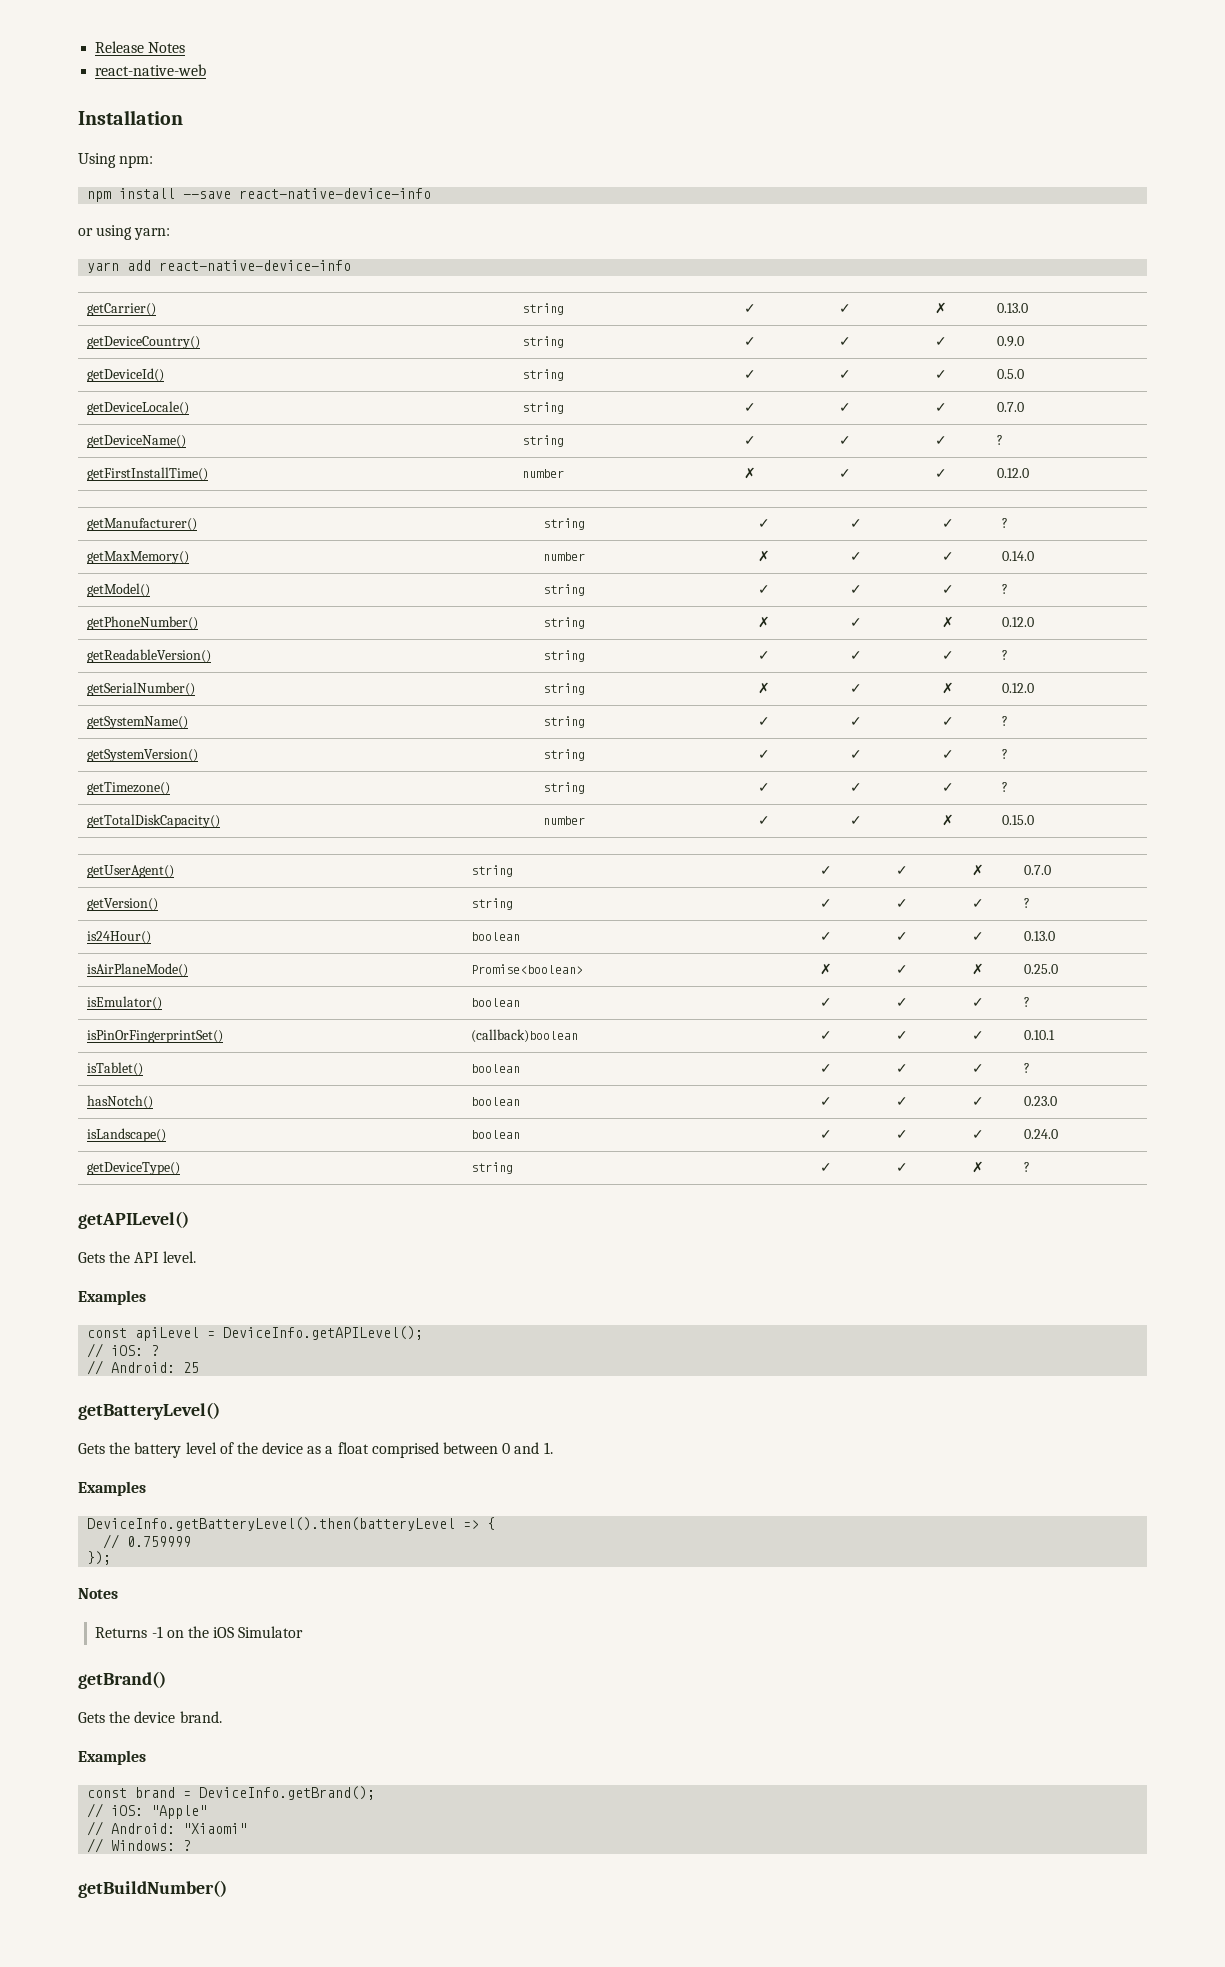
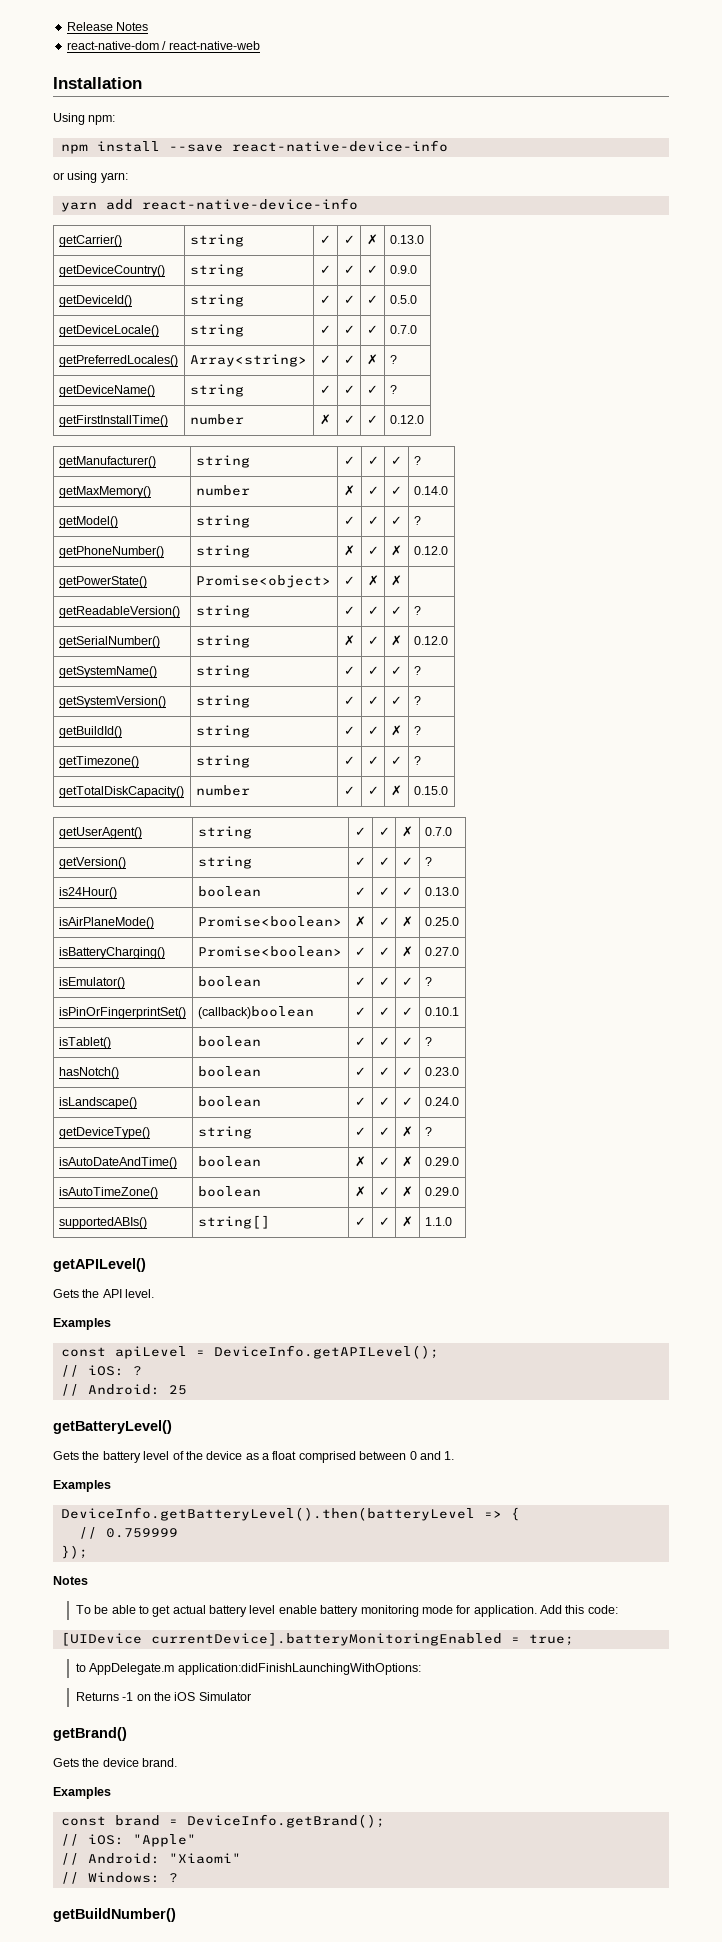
(186, 47) none -> [66,41,167,50] react-native-dom /
(1024, 407) none -> [58,355,178,367] [189,354,307,367] [320,355,331,364] [343,355,355,364] [367,354,378,365] [389,355,397,364] // getPreferredLocales() | Array<string> | ✓ | ✓ | ✗ | ?
(1034, 622) none -> [58,576,147,588] [195,575,331,588] [344,576,355,585] [367,575,379,586] [391,575,402,586] // getPowerState() | Promise<object> | ✓ | ✗ | ✗ |
(1008, 754) none -> [58,726,122,738] [195,725,250,738] [344,726,355,735] [367,726,379,735] [391,725,402,736] [413,726,421,735] // getBuildId() | string | ✓ | ✓ | ✗ | ?
(1058, 969) none -> [58,947,165,959] [197,946,342,957] [355,947,366,956] [378,947,390,956] [402,946,413,957] [424,947,459,956] // isBatteryCharging() | Promise<boolean> | ✓ | ✓ | ✗ | 0.27.0
(1030, 1167) none -> [58,1157,177,1169] [197,1156,261,1167] [355,1156,366,1167] [378,1157,390,1166] [402,1156,413,1167] [424,1157,459,1166] [58,1187,158,1199] [197,1186,261,1197] [355,1186,366,1197] [378,1187,390,1196] [402,1186,413,1197] [424,1187,459,1196] [58,1217,147,1229] [197,1215,270,1229] [355,1217,366,1226] [378,1217,390,1226] [402,1216,413,1227] [424,1217,452,1226] // isAutoDateAndTime() | boolean | ✗ | ✓ | ✗ | 0.29.0 // isAutoTimeZone() | boolean | ✗ | ✓ | ✗ | 0.29.0 // supportedABIs() | string[] | ✓ | ✓ | ✗ | 1.1.0
(118, 1593) none -> [75,1605,618,1617] [60,1632,574,1646] [75,1663,421,1675] // To be able to get actual battery level enable battery monitoring mode for application. Add this code: // [UIDevice currentDevice].batteryMonitoringEnabled = true; // to AppDelegate.m application:didFinishLaunchingWithOptions:

